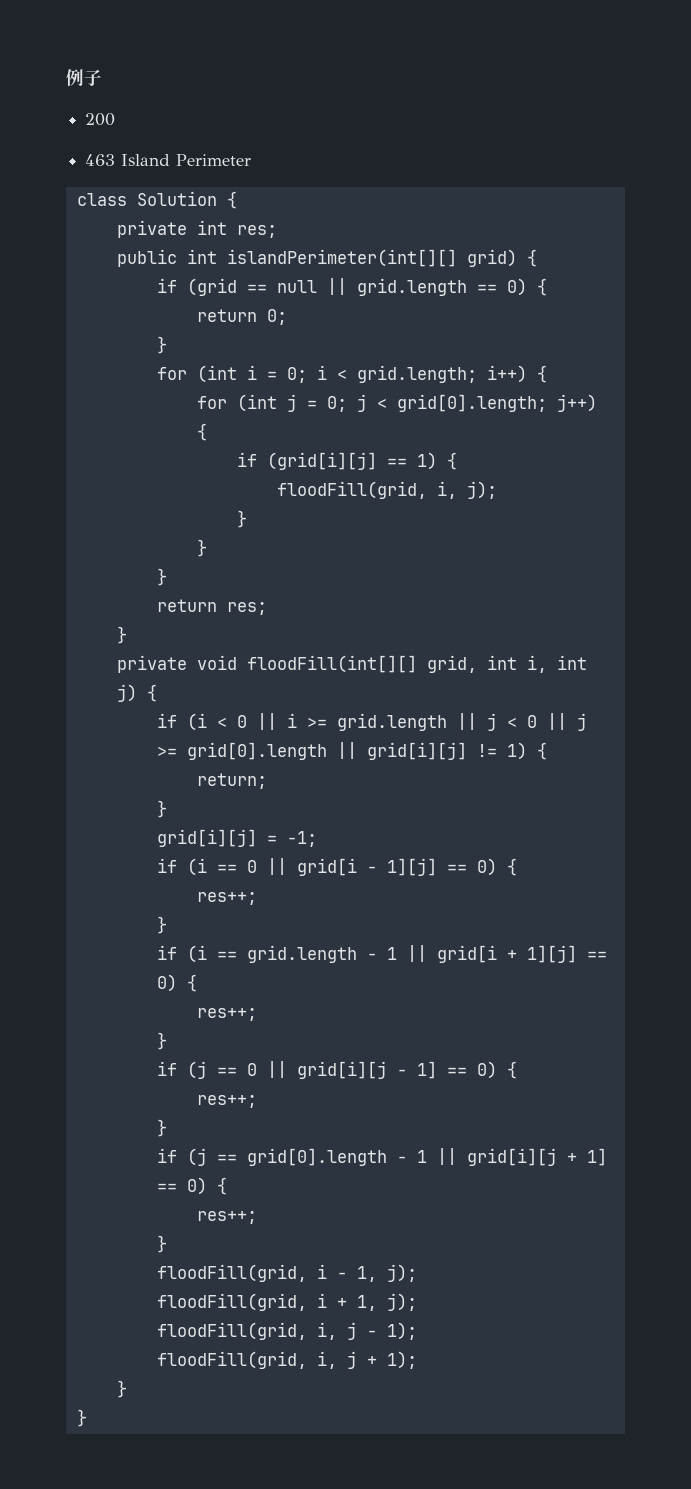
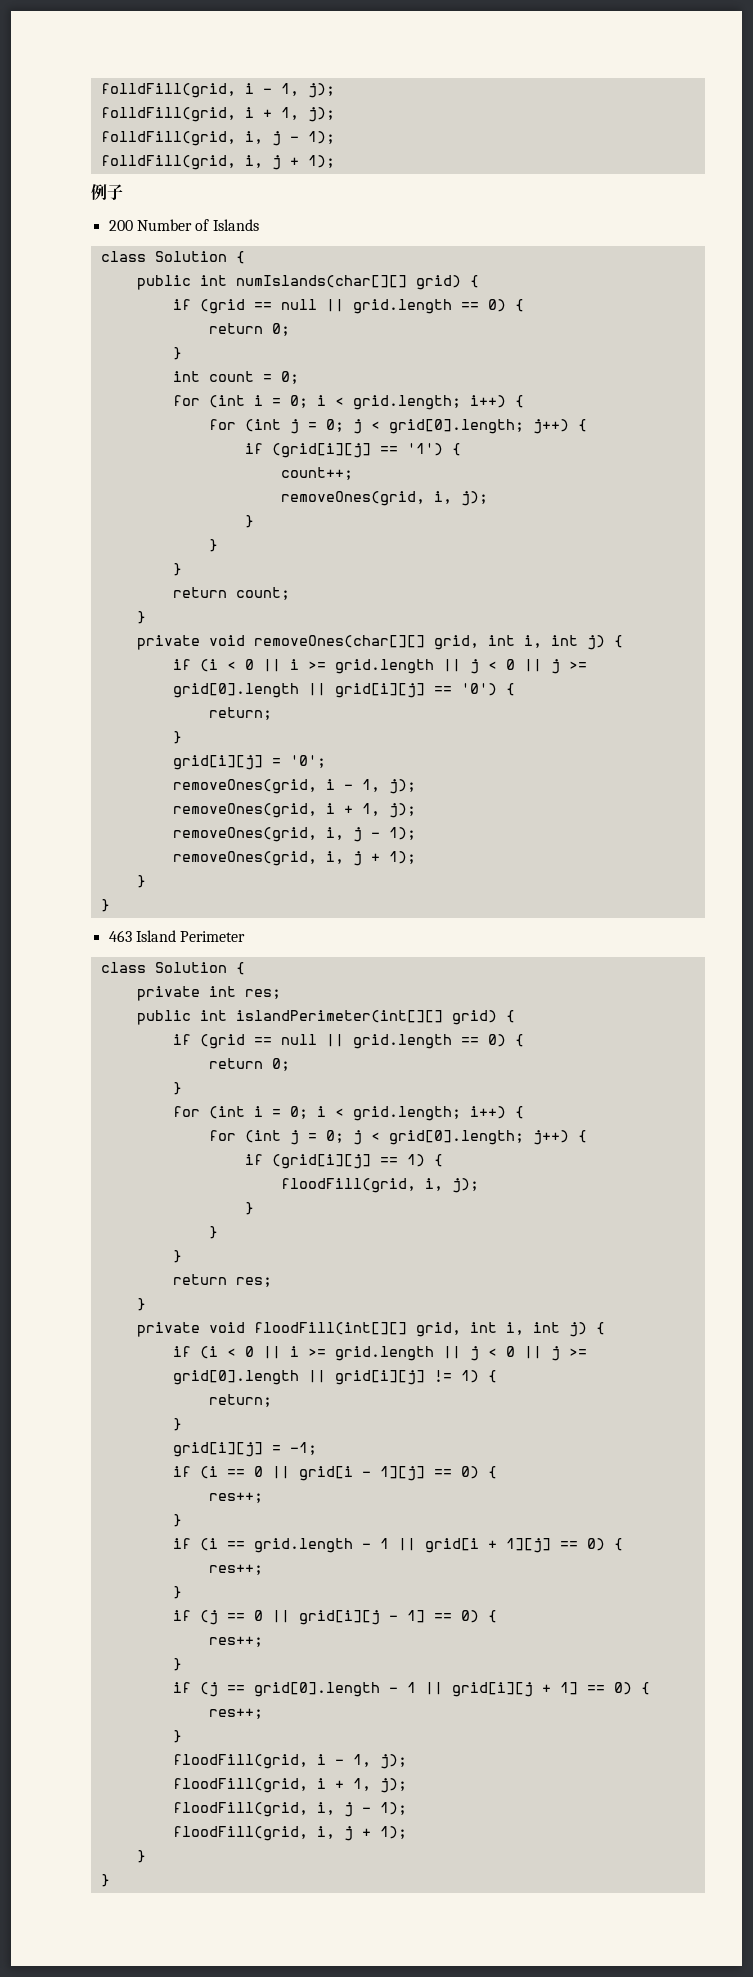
[66,69,102,86] [85,113,116,126] 例子 // 200 -> [100,83,335,98] [100,107,335,122] [100,131,335,146] [100,155,335,170] [91,184,123,200] [108,219,259,231] [100,251,245,264] [136,275,479,290] [172,299,524,314] [208,323,290,336] [172,347,182,360] [172,371,299,384] [172,395,524,410] [208,419,587,434] [244,443,461,458] [280,467,353,480] [280,491,488,506] [244,515,254,528] [208,539,218,552] [172,563,182,576] [172,587,290,600] [136,611,146,624] [136,635,623,650] [172,659,587,674] [172,683,515,698] [208,707,272,720] [172,731,182,744] [172,755,326,770] [172,779,416,794] [172,803,416,818] [172,827,416,842] [172,851,416,866] [136,875,146,888] [100,899,110,912] folldFill(grid, i - 1, j); // folldFill(grid, i + 1, j); // folldFill(grid, i, j - 1); // folldFill(grid, i, j + 1); // 例子 // 200 Number of Islands // class Solution { // public int numIslands(char[][] grid) { // if (grid == null || grid.length == 0) { // return 0; // } // int count = 0; // for (int i = 0; i < grid.length; i++) { // for (int j = 0; j < grid[0].length; j++) { // if (grid[i][j] == '1') { // count++; // removeOnes(grid, i, j); // } // } // } // return count; // } // private void removeOnes(char[][] grid, int i, int j) { // if (i < 0 || i >= grid.length || j < 0 || j >= grid[0].length || grid[i][j] == '0') { // return; // } // grid[i][j] = '0'; // removeOnes(grid, i - 1, j); // removeOnes(grid, i + 1, j); // removeOnes(grid, i, j - 1); // removeOnes(grid, i, j + 1); // } // }

